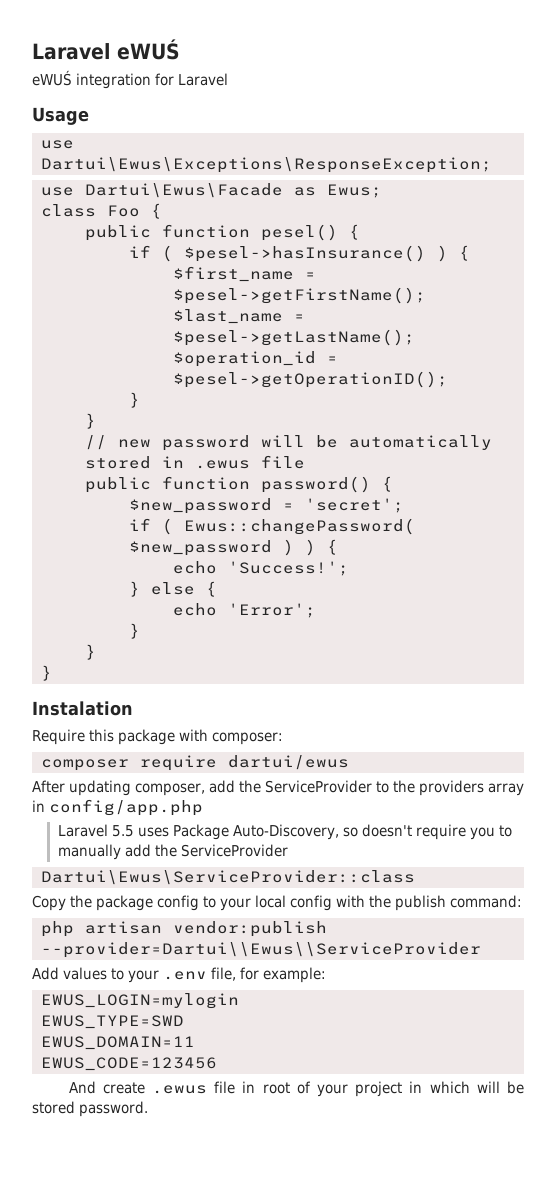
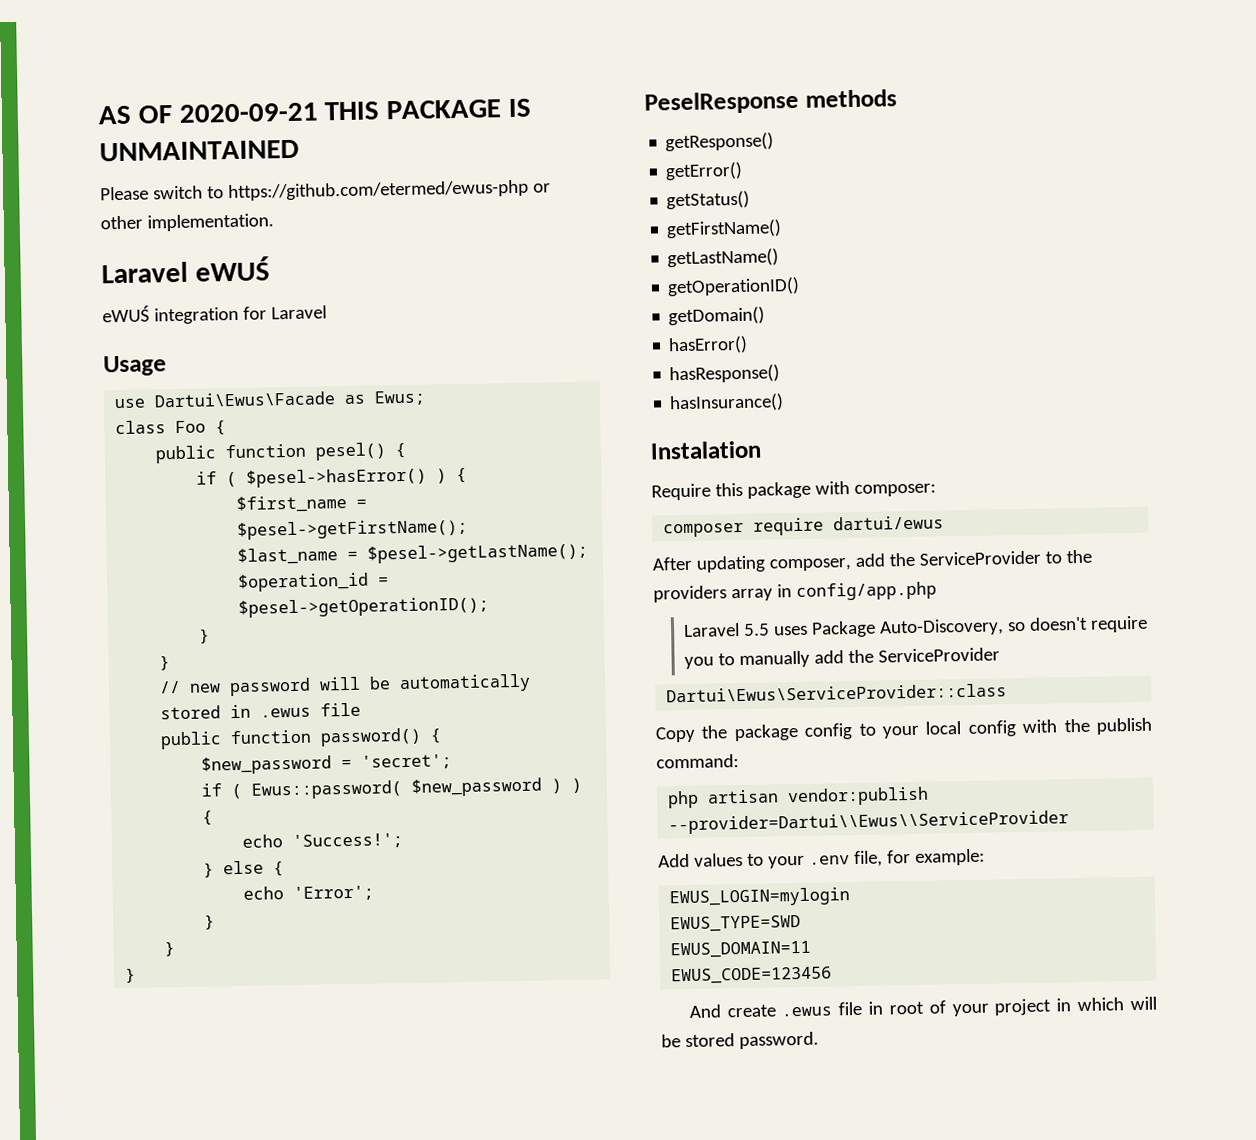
(32, 51) none -> [98,98,532,125] [99,139,299,162] [100,179,551,202] [100,213,274,232] AS OF 2020-09-21 THIS PACKAGE IS UNMAINTAINED // Please switch to https://github.com/etermed/ewus-php or other implementation. //
[40,140,74,149] [40,157,492,173] // use Dartui\Ewus\Exceptions\ResponseException; -> (167, 366) none
[183,245,426,262] $pesel->hasInsurance() -> [246,467,428,488] $pesel->hasError()
[183,518,415,535] Ewus::changePassword( -> [251,780,404,800] Ewus::password(
(52, 673) none -> [644,89,897,115] [665,132,775,152] [665,161,744,181] [666,190,751,210] [666,219,783,239] [667,248,780,268] [667,276,801,297] [668,306,766,326] [668,335,749,355] [669,364,781,384] [669,393,785,413] // PeselResponse methods // getResponse() // getError() // getStatus() // getFirstName() // getLastName() // getOperationID() // getDomain() // hasError() // hasResponse() // hasInsurance()

